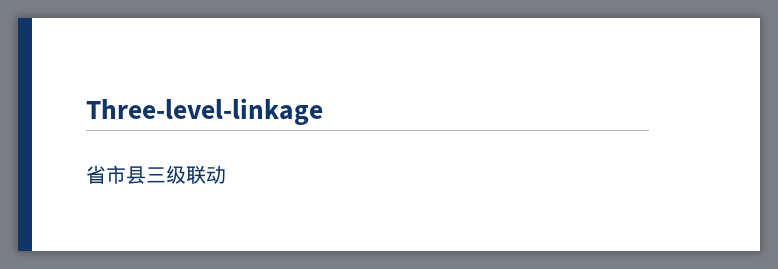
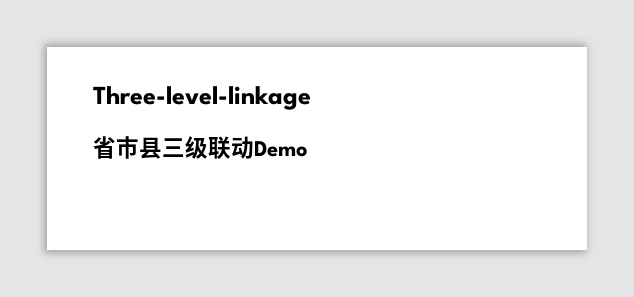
(226, 174) none -> [254,141,308,157] Demo

